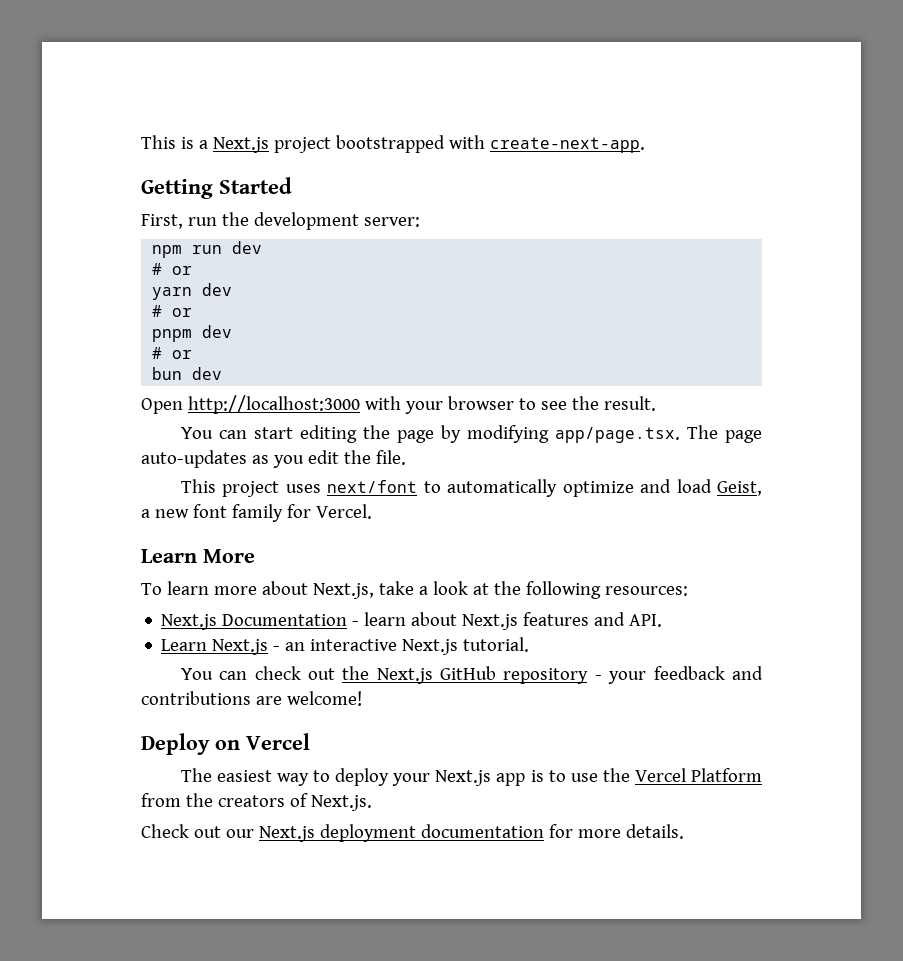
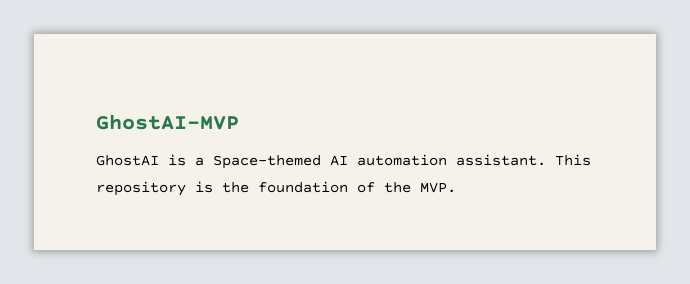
[141,135,645,153] [141,177,292,199] [141,212,420,230] [152,241,263,258] [152,263,193,275] [152,283,233,300] [152,305,193,317] [152,325,233,342] [152,347,193,359] [152,367,223,380] [141,395,656,414] [180,425,762,443] [141,450,406,468] [180,479,762,497] [141,504,372,522] [141,549,255,563] [141,581,688,599] [161,612,663,630] [161,637,530,655] [180,666,763,684] [141,691,362,706] [141,733,310,755] [180,768,762,786] [141,793,372,811] [141,824,684,842] This is a Next.js project bootstrapped with create-next-app. // Getting Started // First, run the development server: // npm run dev // # or // yarn dev // # or // pnpm dev // # or // bun dev // Open http://localhost:3000 with your browser to see the result. // You can start editing the page by modifying app/page.tsx. The page auto-updates as you edit the file. // This project uses next/font to automatically optimize and load Geist, a new font family for Vercel. // Learn More // To learn more about Next.js, take a look at the following resources: // Next.js Documentation - learn about Next.js features and API. // Learn Next.js - an interactive Next.js tutorial. // You can check out the Next.js GitHub repository - your feedback and contributions are welcome! // Deploy on Vercel // The easiest way to deploy your Next.js app is to use the Vercel Platform from the creators of Next.js. // Check out our Next.js deployment documentation for more details. -> [96,114,239,130] [96,154,591,169] [96,181,456,196] GhostAI-MVP // GhostAI is a Space-themed AI automation assistant. This repository is the foundation of the MVP.

